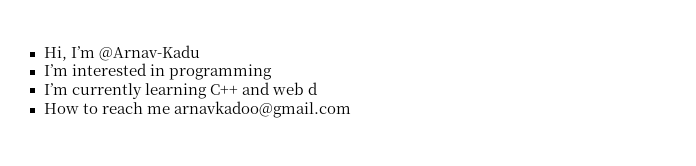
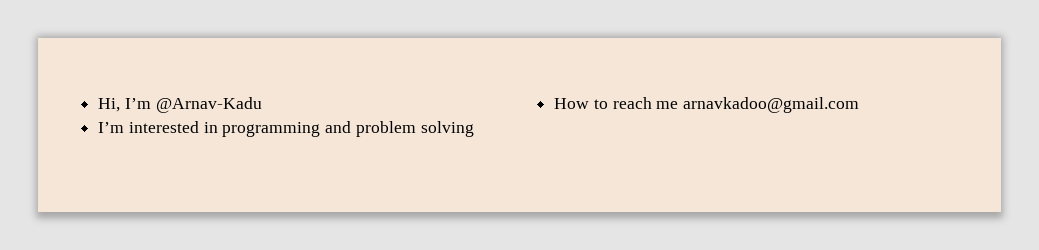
[43,82,318,99] // I’m currently learning C++ and web d -> [325,121,474,137] and problem solving

